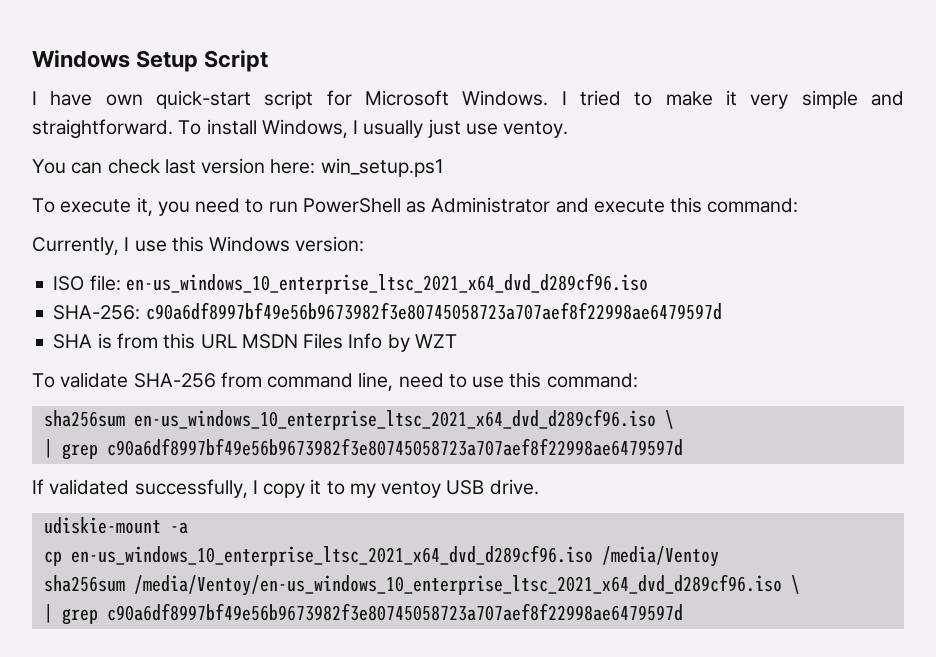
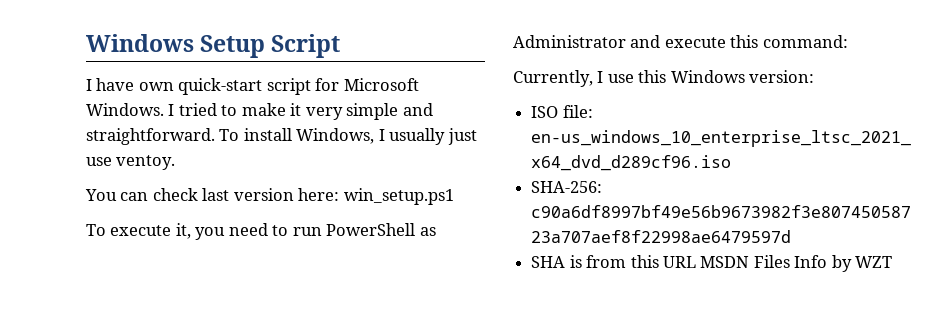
[32,372,638,391] [43,409,674,430] [43,438,683,460] [32,479,539,498] [43,517,188,534] [43,545,719,567] [43,574,800,596] [43,603,683,625] // To validate SHA-256 from command line, need to use this command: // sha256sum en-us_windows_10_enterprise_ltsc_2021_x64_dvd_d289cf96.iso \ // | grep c90a6df8997bf49e56b9673982f3e80745058723a707aef8f22998ae6479597d // If validated successfully, I copy it to my ventoy USB drive. // udiskie-mount -a // cp en-us_windows_10_enterprise_ltsc_2021_x64_dvd_d289cf96.iso /media/Ventoy // sha256sum /media/Ventoy/en-us_windows_10_enterprise_ltsc_2021_x64_dvd_d289cf96.iso \ // | grep c90a6df8997bf49e56b9673982f3e80745058723a707aef8f22998ae6479597d -> (893, 262) none

